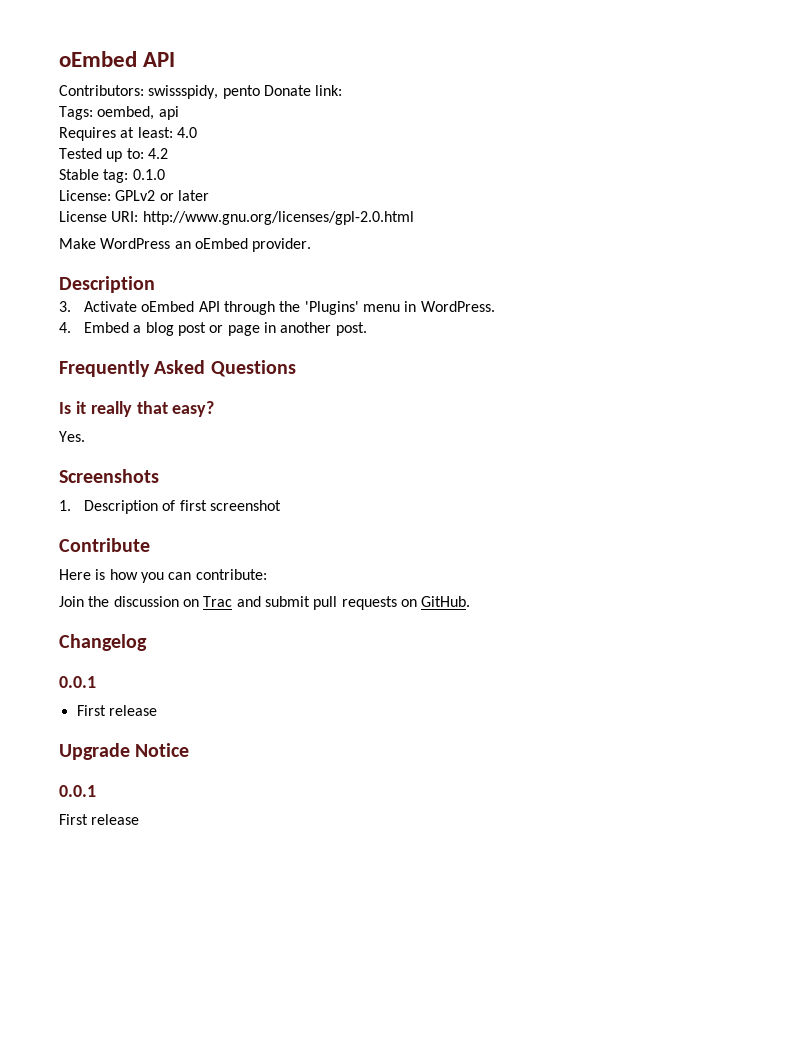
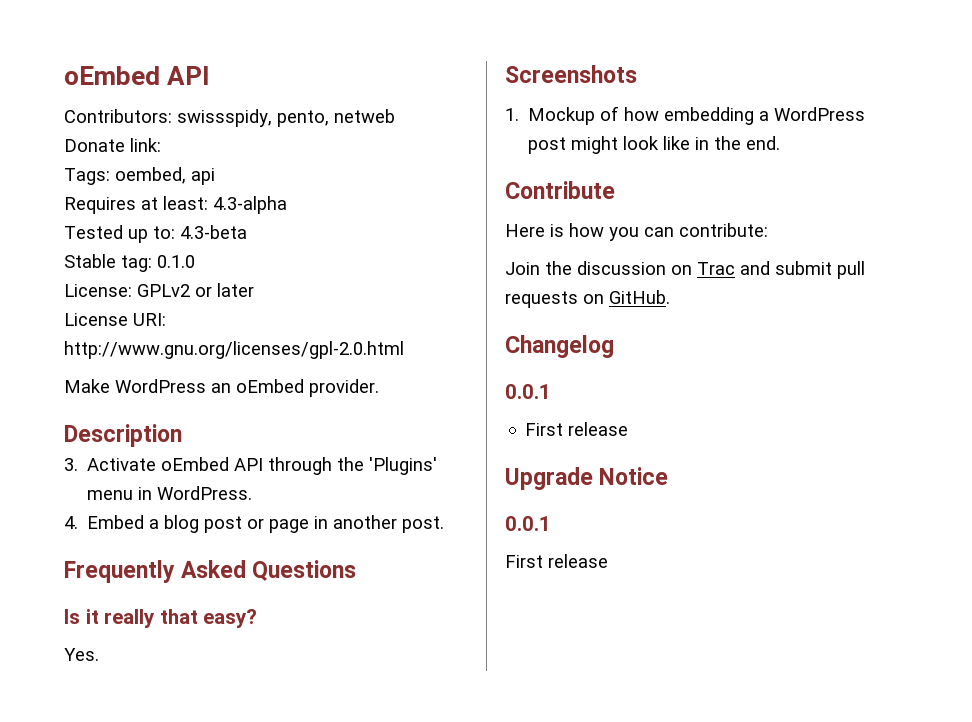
[222,85,260,99] pento -> [277,109,395,127] pento, netweb //
[176,127,197,138] 4.0 -> [213,196,287,214] 4.3-alpha
[147,148,168,159] 4.2 -> [180,225,247,239] 4.3-beta
[84,500,281,514] Description of first screenshot -> [528,106,866,125] [528,136,781,154] Mockup of how embedding a WordPress post might look like in the end.

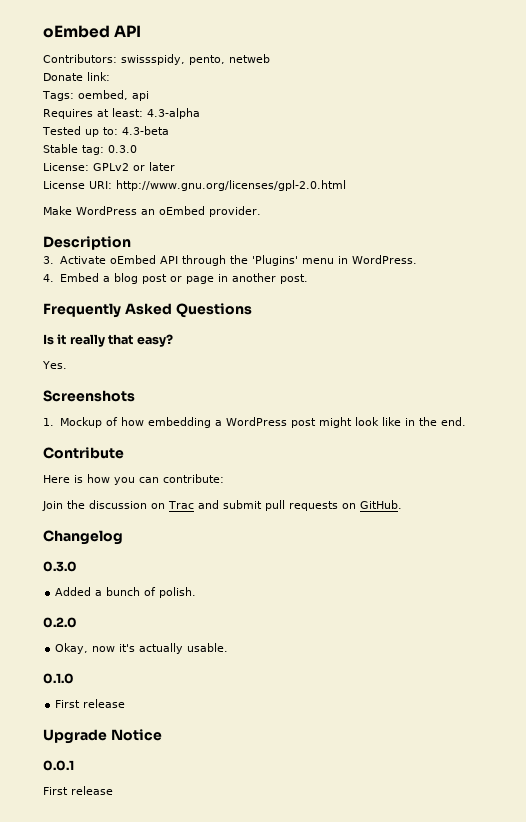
[157,255,195,268] 0.1.0 -> [108,145,137,153] 0.3.0
[505,384,551,399] 0.0.1 -> [43,561,77,572] [55,587,197,598] [43,617,77,628] [55,643,229,654] [43,673,74,684] 0.3.0 // Added a bunch of polish. // 0.2.0 // Okay, now it's actually usable. // 0.1.0

